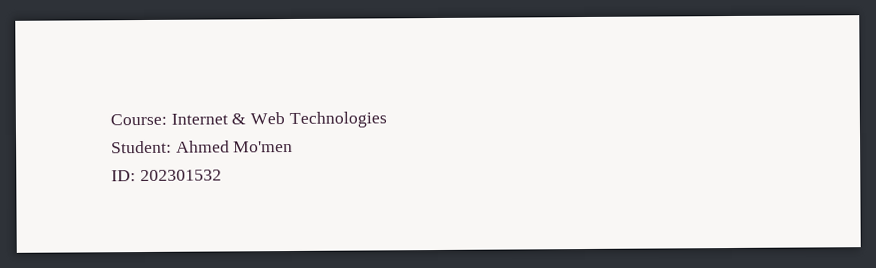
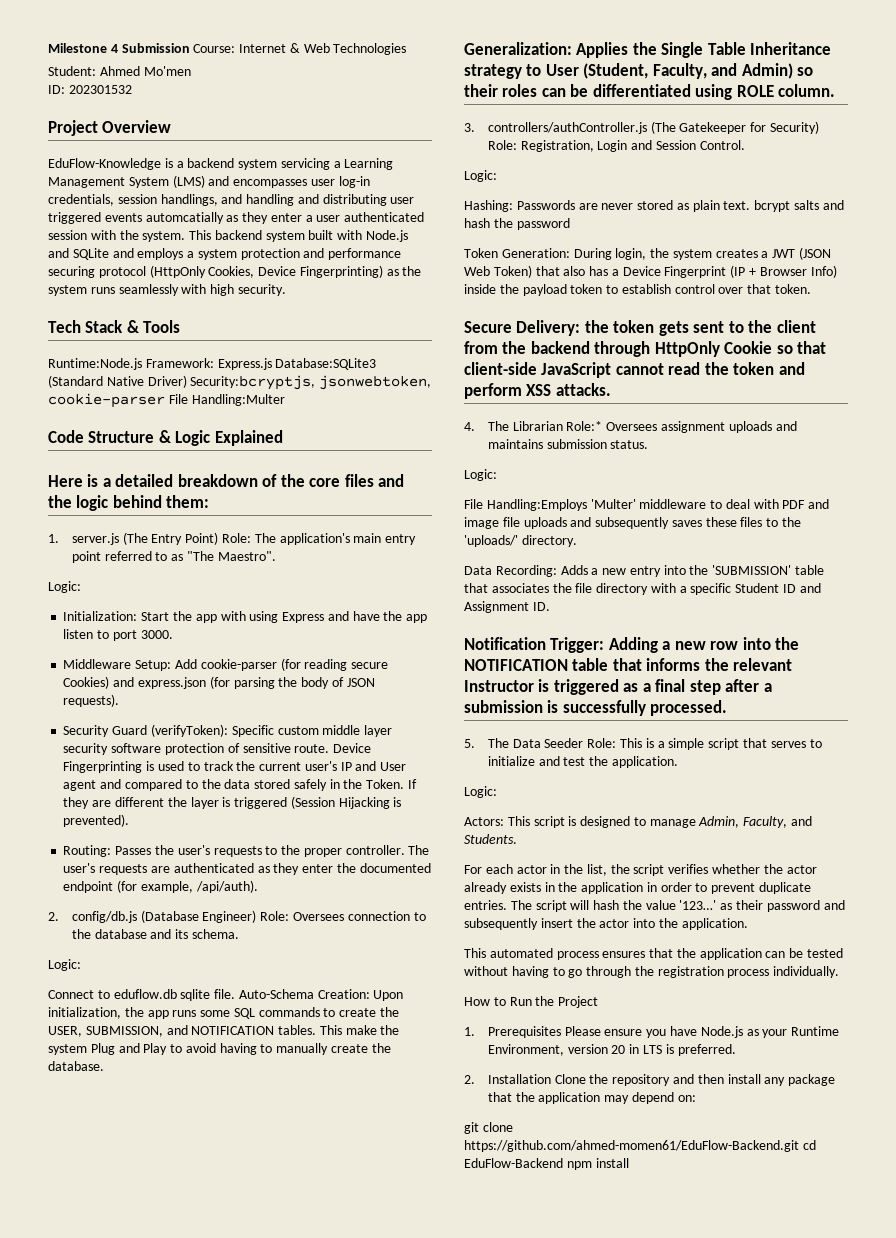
(110, 119) none -> [48,43,190,53] Milestone 4 Submission
(222, 175) none -> [48,120,172,136] [48,158,394,170] [48,175,370,188] [48,194,415,206] [48,212,425,224] [48,230,409,242] [48,248,402,260] [48,265,422,278] [48,284,286,296] [48,320,181,333] [48,358,377,370] [48,375,432,390] [48,393,285,408] [48,430,283,446] [48,474,405,487] [48,495,210,511] [48,532,417,545] [71,551,276,563] [48,581,81,593] [63,611,428,623] [63,629,173,641] [63,658,389,671] [63,676,375,689] [63,694,120,707] [63,724,393,737] [63,743,372,755] [63,761,407,773] [63,779,417,791] [63,796,402,809] [63,814,130,827] [63,845,430,857] [63,863,431,875] [63,880,258,893] [48,910,426,923] [71,929,240,939] [48,959,81,971] [48,989,404,1001] [48,1007,400,1019] [48,1025,400,1037] [48,1043,391,1055] [48,1061,104,1071] [464,42,832,58] [464,63,814,79] [464,84,836,100] [464,121,820,134] [487,140,745,152] [464,170,497,182] [464,200,844,212] [464,218,570,230] [464,247,832,260] [464,265,837,278] [464,284,812,296] [464,320,816,336] [464,341,827,357] [464,362,805,378] [464,383,611,399] [464,421,797,433] [487,439,649,449] [464,469,497,481] [464,499,830,511] [464,517,802,529] [464,535,577,547] [464,565,825,577] [464,583,821,595] [464,601,550,613] [464,637,800,653] [464,658,793,671] [464,679,772,695] [464,700,728,716] [464,738,822,750] [487,756,679,768] [464,786,497,798] [464,816,813,828] [464,834,517,844] [464,864,817,876] [464,882,812,894] [464,900,845,912] [464,918,748,930] [464,948,844,960] [464,966,840,978] [464,996,599,1008] [464,1026,840,1038] [487,1044,736,1056] [464,1074,836,1086] [487,1092,696,1104] [464,1122,513,1134] [464,1140,816,1152] [464,1158,629,1170] // Project Overview // EduFlow-Knowledge is a backend system servicing a Learning Management System (LMS) and encompasses user log-in credentials, session handlings, and handling and distributing user triggered events automcatially as they enter a user authenticated session with the system. This backend system built with Node.js and SQLite and employs a system protection and performance securing protocol (HttpOnly Cookies, Device Fingerprinting) as the system runs seamlessly with high security. // Tech Stack & Tools // Runtime:Node.js Framework: Express.js Database:SQLite3 (Standard Native Driver) Security:bcryptjs, jsonwebtoken, cookie-parser File Handling:Multer // Code Structure & Logic Explained // Here is a detailed breakdown of the core files and the logic behind them: // 1. server.js (The Entry Point) Role: The application's main entry point referred to as "The Maestro". // Logic: // Initialization: Start the app with using Express and have the app listen to port 3000. // Middleware Setup: Add cookie-parser (for reading secure Cookies) and express.json (for parsing the body of JSON requests). // Security Guard (verifyToken): Specific custom middle layer security software protection of sensitive route. Device Fingerprinting is used to track the current user's IP and User agent and compared to the data stored safely in the Token. If they are different the layer is triggered (Session Hijacking is prevented). // Routing: Passes the user's requests to the proper controller. The user's requests are authenticated as they enter the documented endpoint (for example, /api/auth). // 2. config/db.js (Database Engineer) Role: Oversees connection to the database and its schema. // Logic: // Connect to eduflow.db sqlite file. Auto-Schema Creation: Upon initialization, the app runs some SQL commands to create the USER, SUBMISSION, and NOTIFICATION tables. This make the system Plug and Play to avoid having to manually create the database. // Generalization: Applies the Single Table Inheritance strategy to User (Student, Faculty, and Admin) so their roles can be differentiated using ROLE column. // 3. controllers/authController.js (The Gatekeeper for Security) Role: Registration, Login and Session Control. // Logic: // Hashing: Passwords are never stored as plain text. bcrypt salts and hash the password // Token Generation: During login, the system creates a JWT (JSON Web Token) that also has a Device Fingerprint (IP + Browser Info) inside the payload token to establish control over that token. // Secure Delivery: the token gets sent to the client from the backend through HttpOnly Cookie so that client-side JavaScript cannot read the token and perform XSS attacks. // 4. The Librarian Role:* Oversees assignment uploads and maintains submission status. // Logic: // File Handling:Employs 'Multer' middleware to deal with PDF and image file uploads and subsequently saves these files to the 'uploads/' directory. // Data Recording: Adds a new entry into the 'SUBMISSION' table that associates the file directory with a specific Student ID and Assignment ID. // Notification Trigger: Adding a new row into the NOTIFICATION table that informs the relevant Instructor is triggered as a final step after a submission is successfully processed. // 5. The Data Seeder Role: This is a simple script that serves to initialize and test the application. // Logic: // Actors: This script is designed to manage Admin, Faculty, and Students. // For each actor in the list, the script verifies whether the actor already exists in the application in order to prevent duplicate entries. The script will hash the value '123…' as their password and subsequently insert the actor into the application. // This automated process ensures that the application can be tested without having to go through the registration process individually. // How to Run the Project // 1. Prerequisites Please ensure you have Node.js as your Runtime Environment, version 20 in LTS is preferred. // 2. Installation Clone the repository and then install any package that the application may depend on: // git clone https://github.com/ahmed-momen61/EduFlow-Backend.git cd EduFlow-Backend npm install

